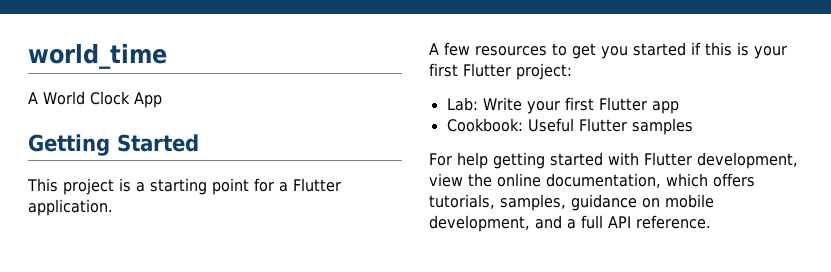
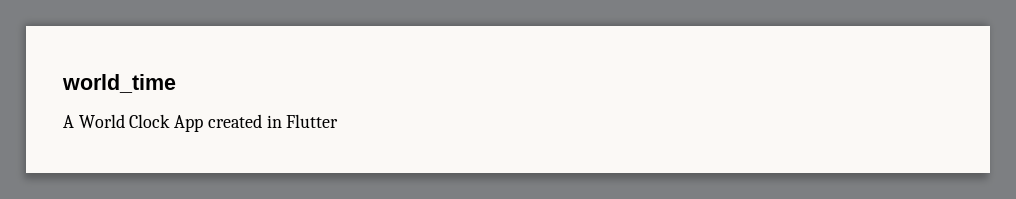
[28,134,199,156] [27,178,341,195] [28,199,113,216] [429,42,787,59] [429,63,572,80] [446,97,679,114] [446,118,693,135] [429,152,798,169] [429,173,755,188] [429,194,714,211] [429,215,711,232] // Getting Started // This project is a starting point for a Flutter application. // A few resources to get you started if this is your first Flutter project: // Lab: Write your first Flutter app // Cookbook: Useful Flutter samples // For help getting started with Flutter development, view the online documentation, which offers tutorials, samples, guidance on mobile development, and a full API reference. -> [207,114,339,128] created in Flutter

